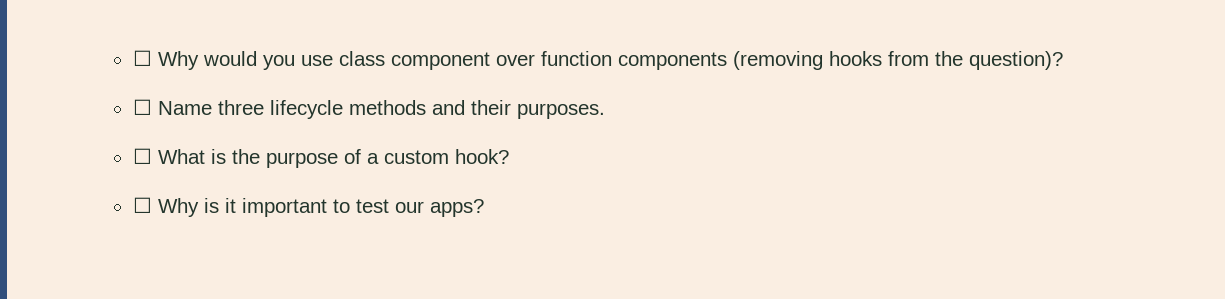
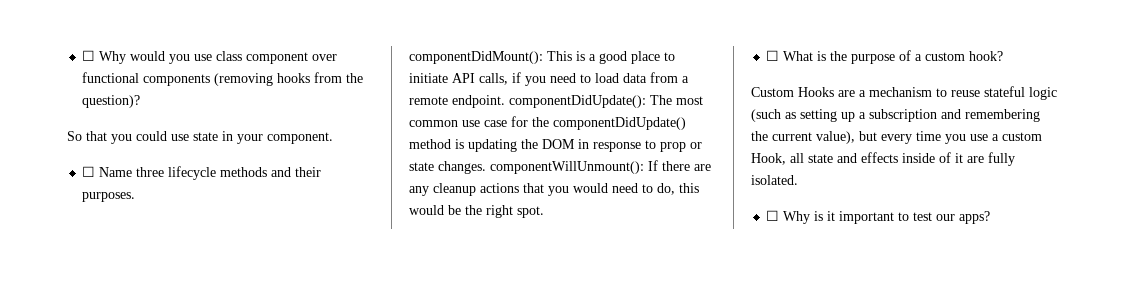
[540,51,612,66] function -> [82,72,140,83] functional
(1063, 60) none -> [67,131,333,144] // So that you could use state in your component.
(605, 111) none -> [409,51,675,64] [409,72,689,86] [409,95,703,108] [409,116,686,130] [409,139,702,152] [409,160,711,174] [409,183,699,196] [409,205,544,218] // componentDidMount(): This is a good place to initiate API calls, if you need to load data from a remote endpoint. componentDidUpdate(): The most common use case for the componentDidUpdate() method is updating the DOM in response to prop or state changes. componentWillUnmount(): If there are any cleanup actions that you would need to do, this would be the right spot.
(509, 156) none -> [751,86,1057,100] [751,109,1040,122] [751,131,1042,144] [751,152,1015,166] [751,175,798,185] // Custom Hooks are a mechanism to reuse stateful logic (such as setting up a subscription and remembering the current value), but every time you use a custom Hook, all state and effects inside of it are fully isolated.

